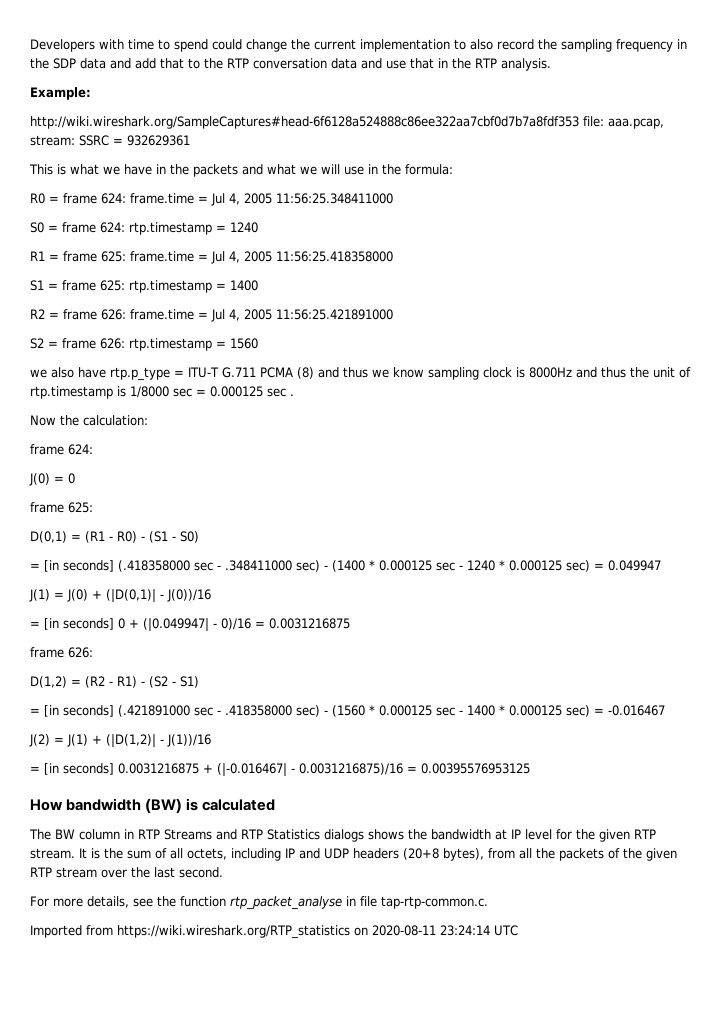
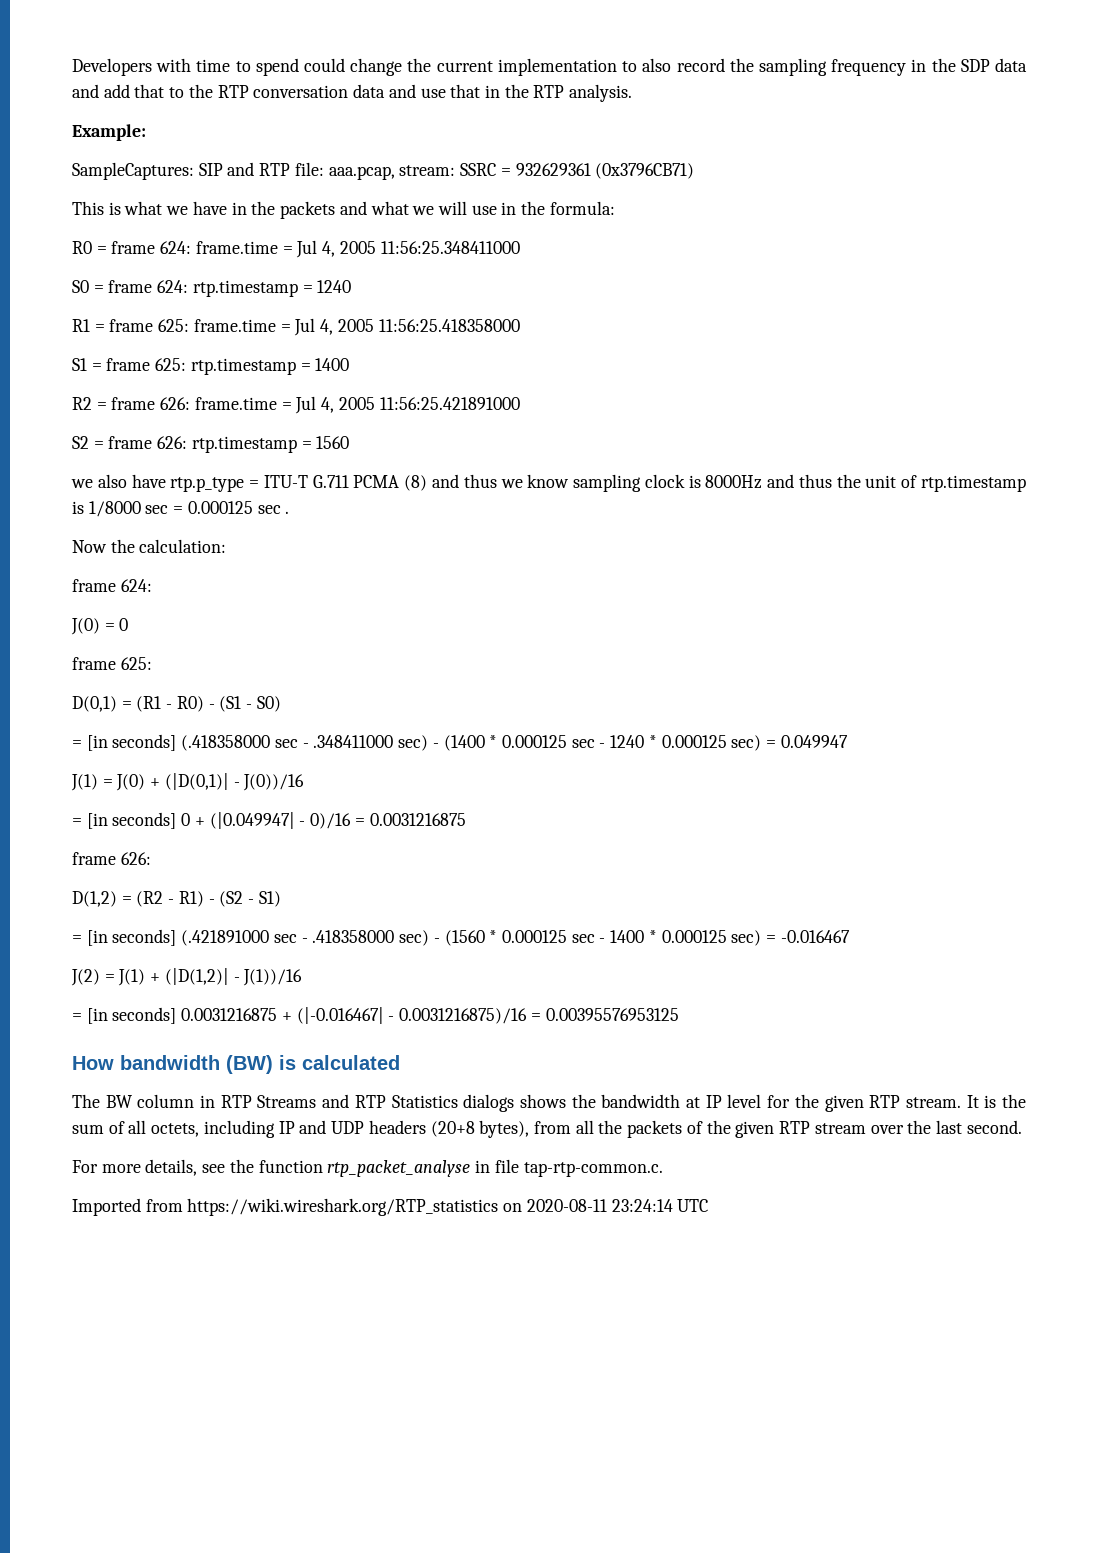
[30,116,579,129] http://wiki.wireshark.org/SampleCaptures#head-6f6128a524888c86ee322aa7cbf0d7b7a8fdf353 -> [72,162,291,180] SampleCaptures: SIP and RTP
(190, 140) none -> [595,163,695,179] (0x3796CB71)

